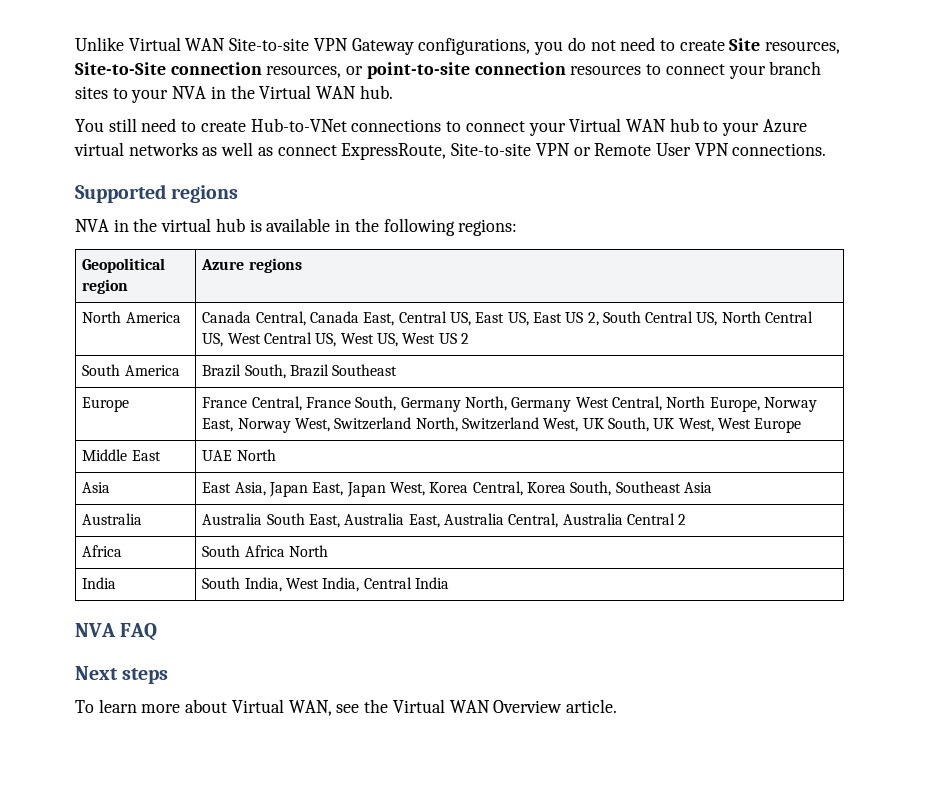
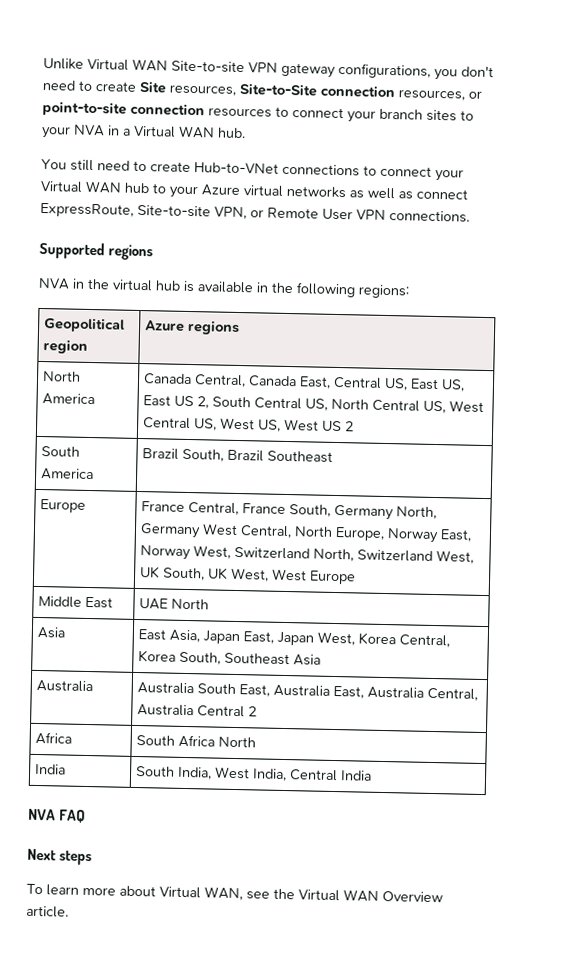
[351,38,414,55] Gateway -> [281,62,336,78] gateway
[567,37,616,51] do not -> [461,65,494,78] don't
[230,85,255,99] the -> [122,128,131,136] a
[535,143,570,156] VPN -> [214,206,247,220] VPN,

